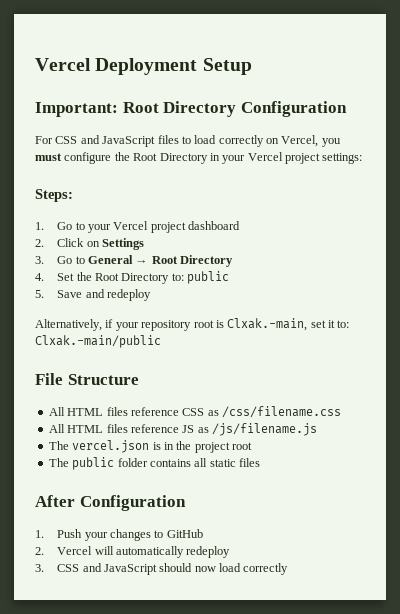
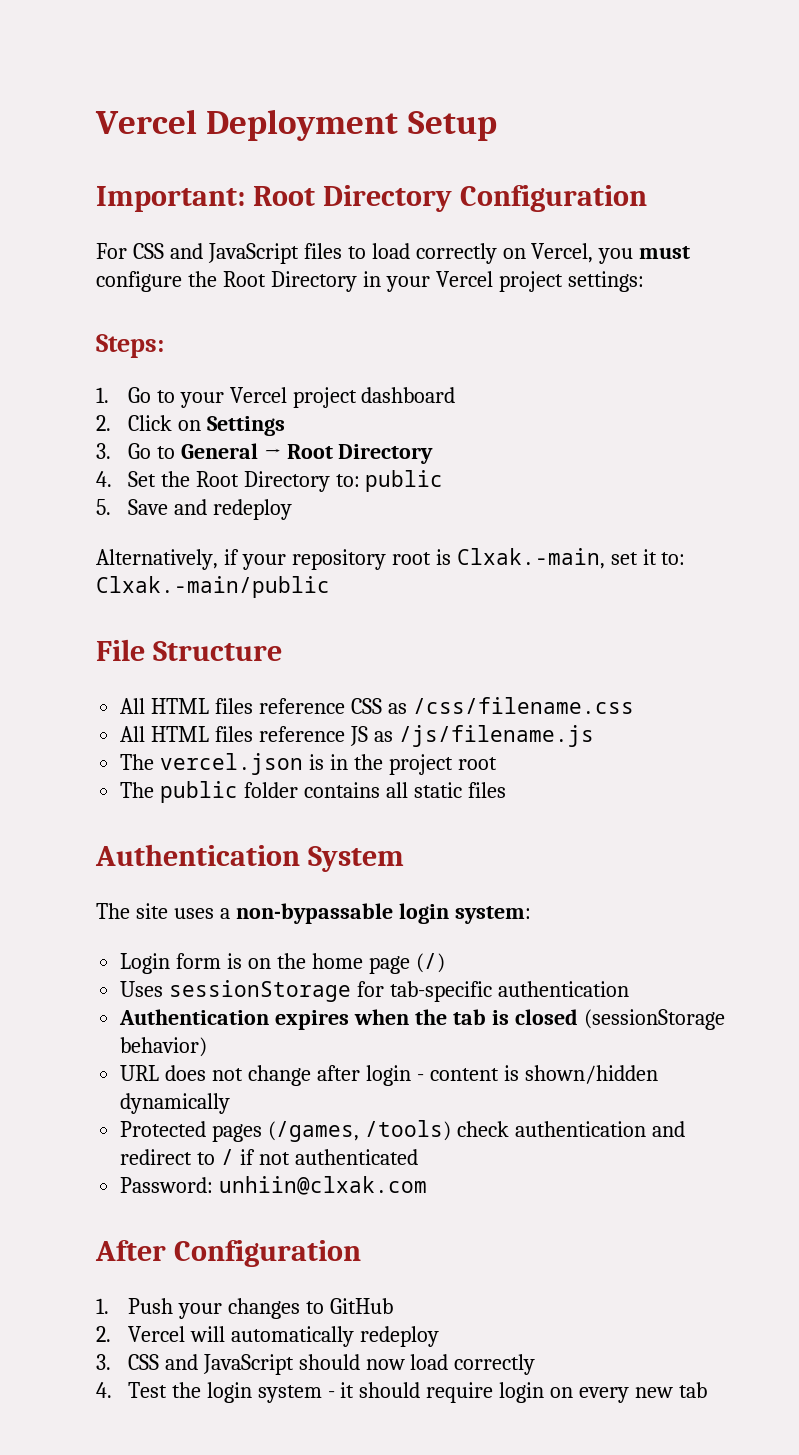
(260, 462) none -> [95,844,404,872] [96,903,531,924] [120,953,445,974] [120,980,629,1002] [119,1009,725,1030] [120,1037,208,1057] [120,1065,658,1086] [120,1093,231,1114] [120,1120,685,1142] [120,1149,418,1165] [120,1176,428,1195] // Authentication System // The site uses a non-bypassable login system: // Login form is on the home page (/) // Uses sessionStorage for tab-specific authentication // Authentication expires when the tab is closed (sessionStorage behavior) // URL does not change after login - content is shown/hidden dynamically // Protected pages (/games, /tools) check authentication and redirect to / if not authenticated // Password: unhiin@clxak.com
(289, 569) none -> [96,1382,708,1403] // 4. Test the login system - it should require login on every new tab

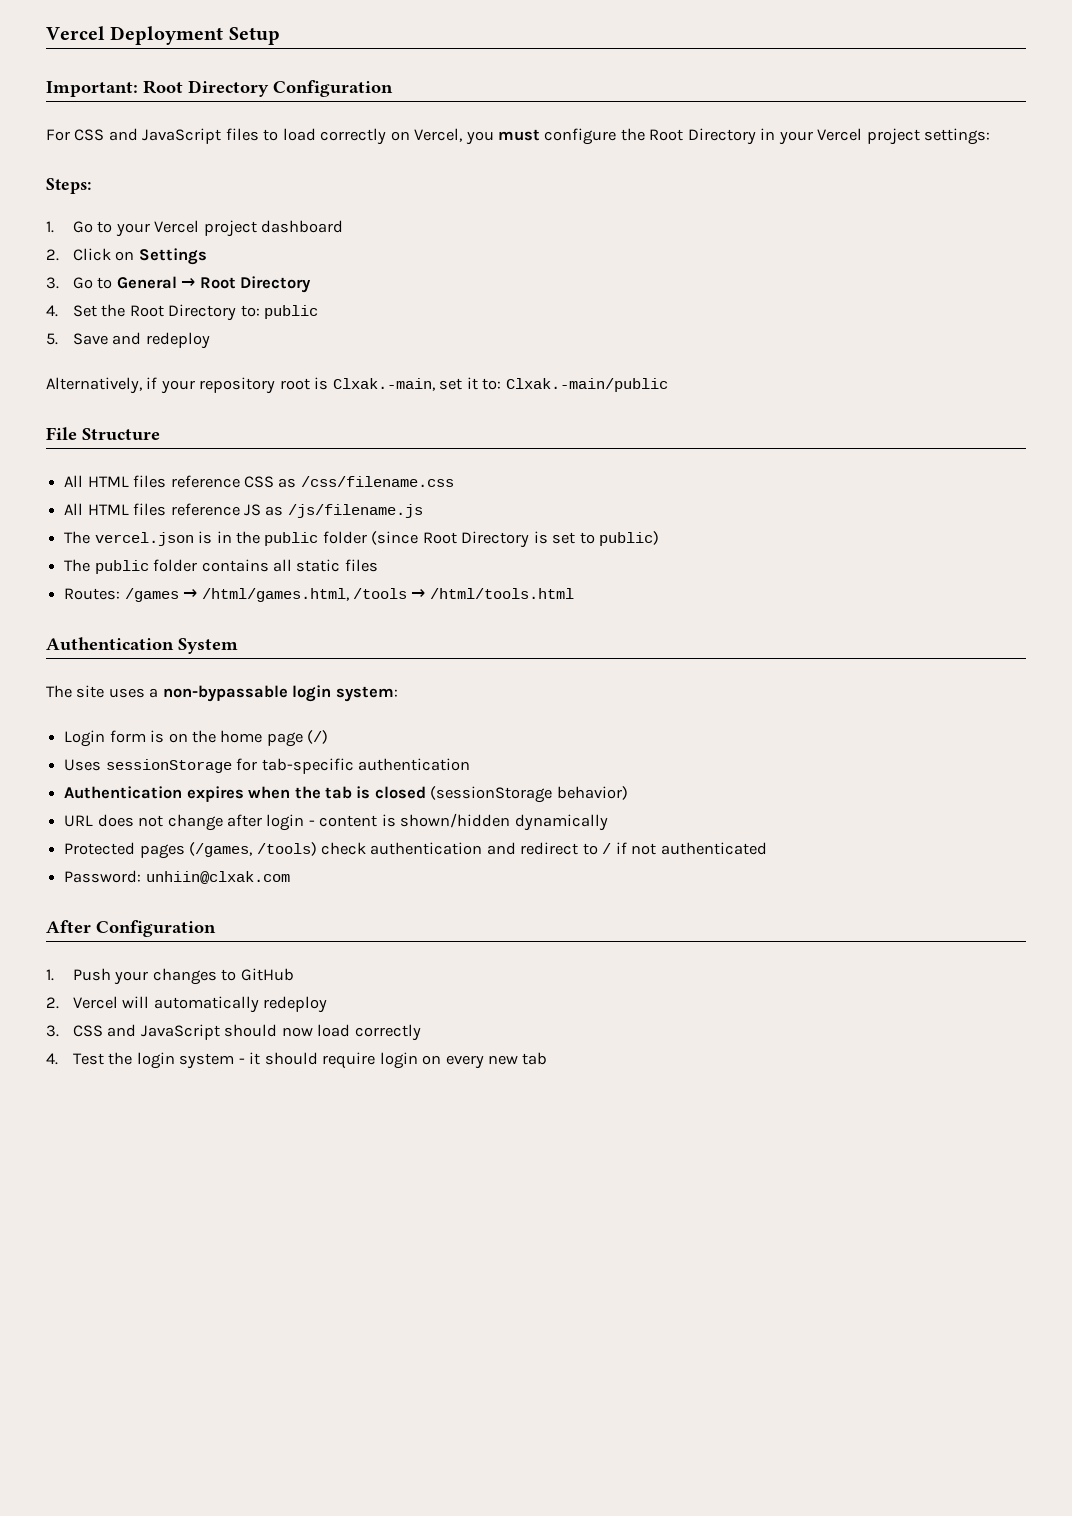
[388,754,497,775] project root -> [264,531,660,548] public folder (since Root Directory is set to public)
(506, 790) none -> [64,588,574,602] // Routes: /games → /html/games.html, /tools → /html/tools.html

